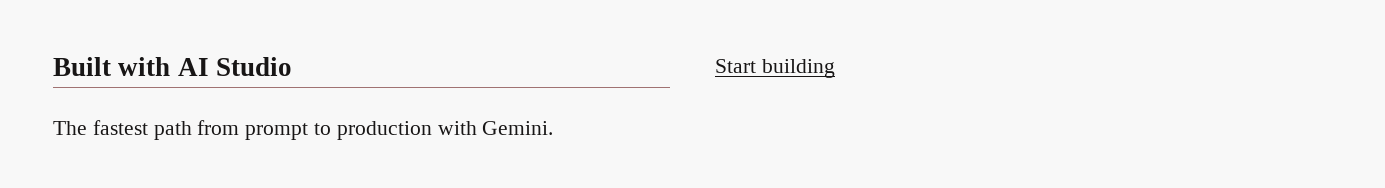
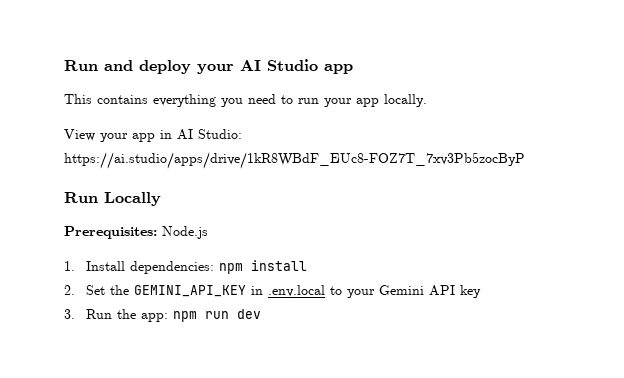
[53,57,292,76] [53,120,554,140] [715,59,835,78] Built with AI Studio // The fastest path from prompt to production with Gemini. // Start building -> [64,59,353,74] [64,94,427,107] [64,129,242,142] [64,152,525,169] [64,192,161,206] [64,226,208,239] [64,260,307,274] [64,285,481,298] [64,309,261,322] Run and deploy your AI Studio app // This contains everything you need to run your app locally. // View your app in AI Studio: https://ai.studio/apps/drive/1kR8WBdF_EUc8-FOZ7T_7xv3Pb5zocByP // Run Locally // Prerequisites: Node.js // 1. Install dependencies: npm install // 2. Set the GEMINI_API_KEY in .env.local to your Gemini API key // 3. Run the app: npm run dev

